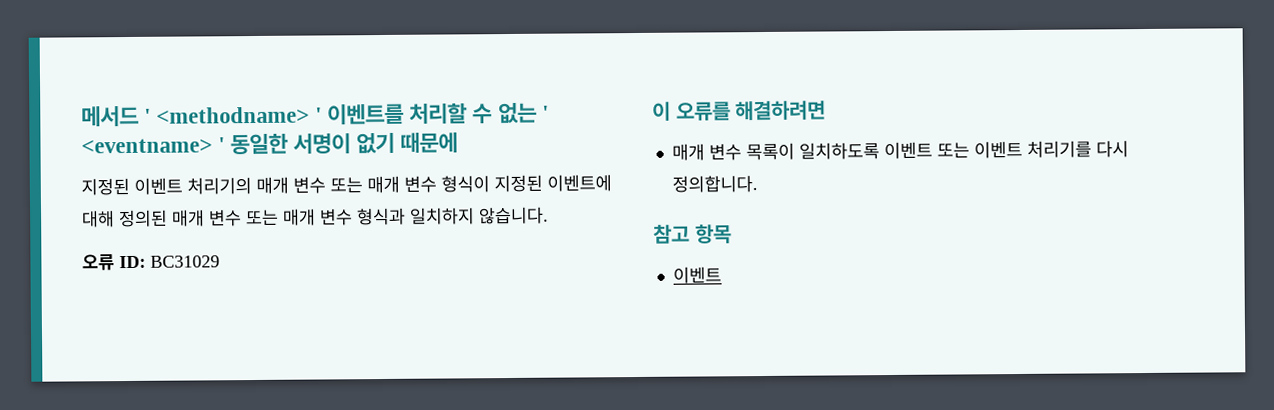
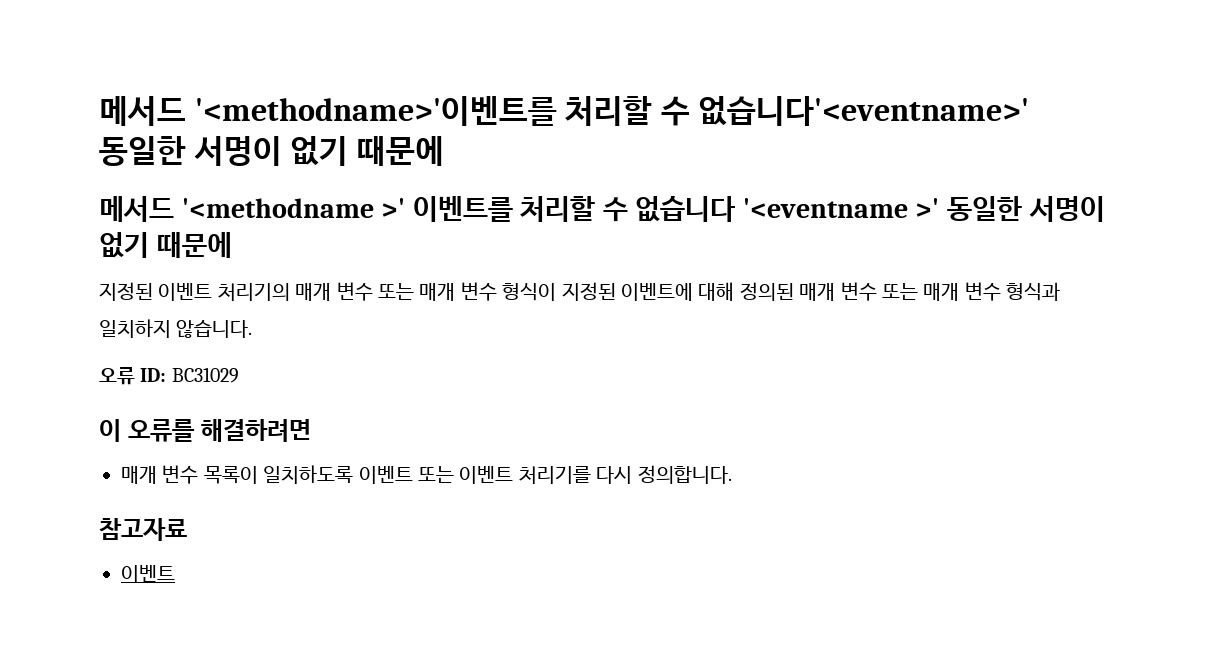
[81,102,549,128] [81,137,226,154] 메서드 ' <methodname> ' 이벤트를 처리할 수 없는 ' <eventname> ' -> [99,96,1030,126] [99,136,444,166] [99,195,940,222] 메서드 '<methodname>'이벤트를 처리할 수 없습니다'<eventname>' 동일한 서명이 없기 때문에 // 메서드 '<methodname >' 이벤트를 처리할 수 없습니다 '<eventname >'
[653,224,732,244] 참고 항목 -> [99,518,187,541] 참고자료

